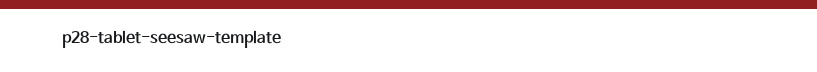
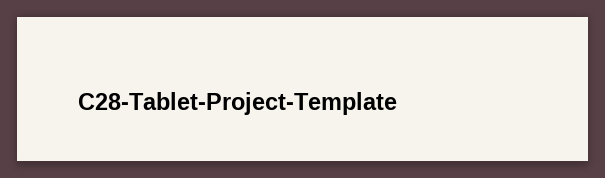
[62,30,281,48] p28-tablet-seesaw-template -> [78,92,397,115] C28-Tablet-Project-Template

